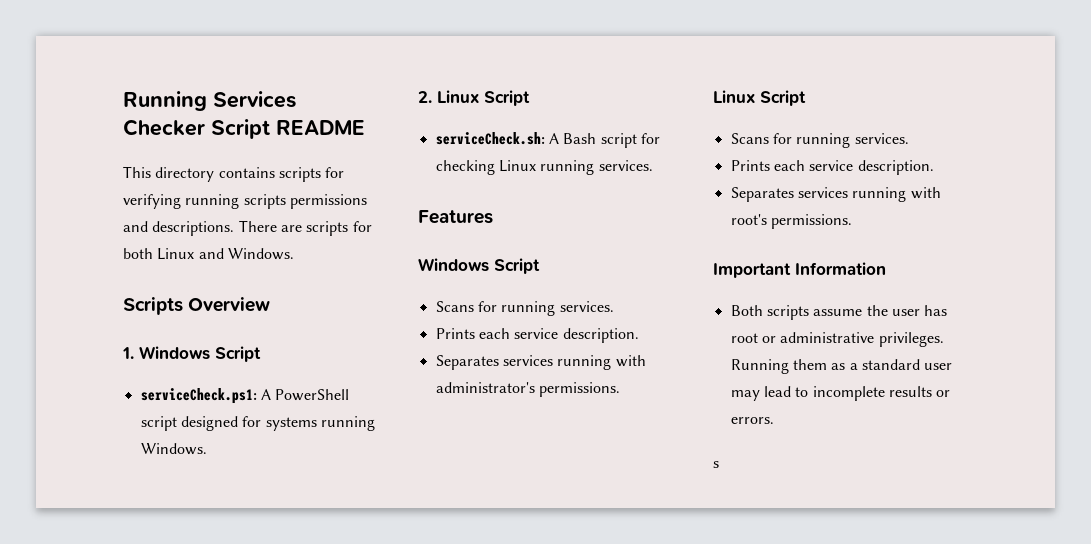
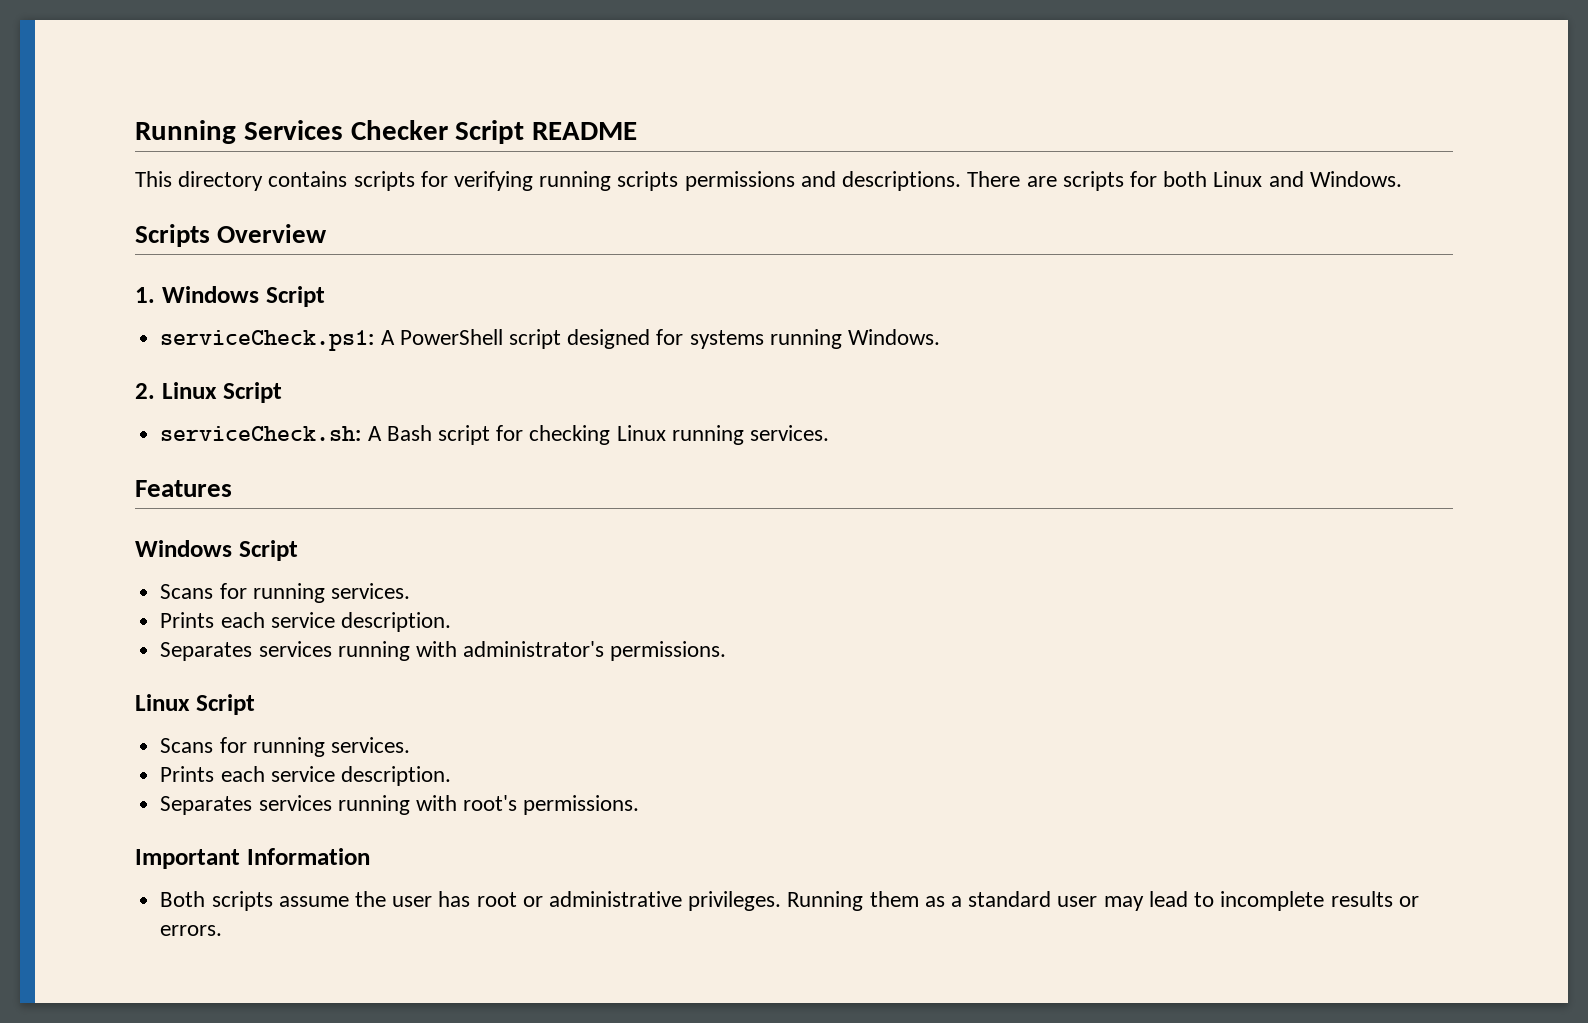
[713,461,719,468] // s -> (223, 930) none

